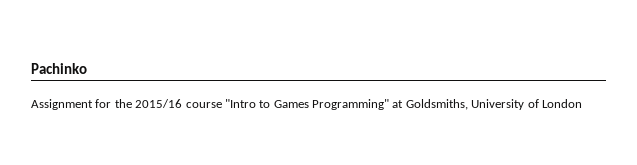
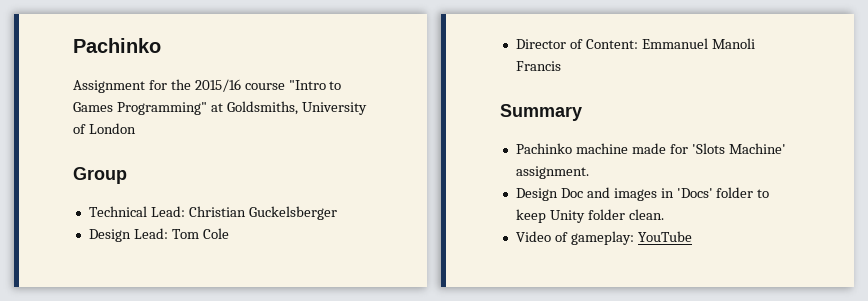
(582, 103) none -> [73,167,127,184] [88,206,337,220] [88,228,229,242] [515,38,755,49] [515,61,561,71] [500,104,582,121] [515,143,786,154] [515,166,589,179] [515,187,770,201] [515,209,664,223] [515,231,692,245] // Group // Technical Lead: Christian Guckelsberger // Design Lead: Tom Cole // Director of Content: Emmanuel Manoli Francis // Summary // Pachinko machine made for 'Slots Machine' assignment. // Design Doc and images in 'Docs' folder to keep Unity folder clean. // Video of gameplay: YouTube

